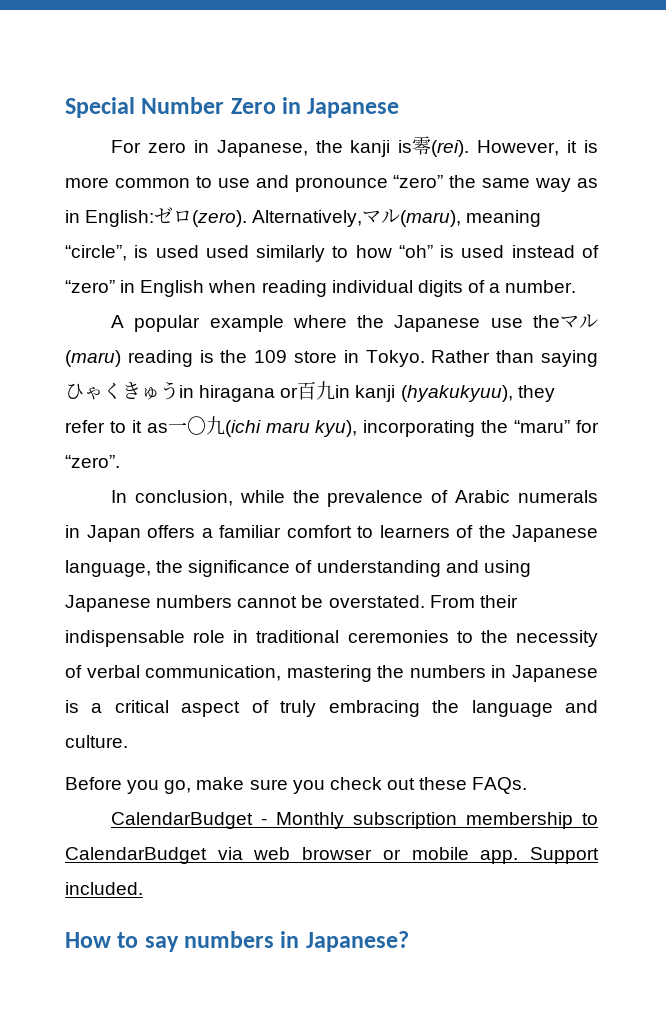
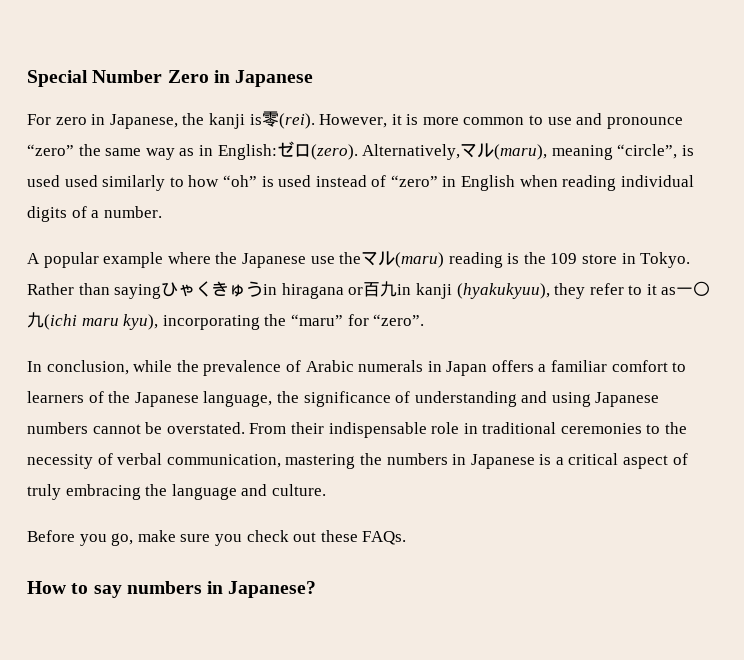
[111,812,598,829] [65,847,599,864] [65,882,143,895] // CalendarBudget - Monthly subscription membership to CalendarBudget via web browser or mobile app. Support included. -> (407, 538) none

